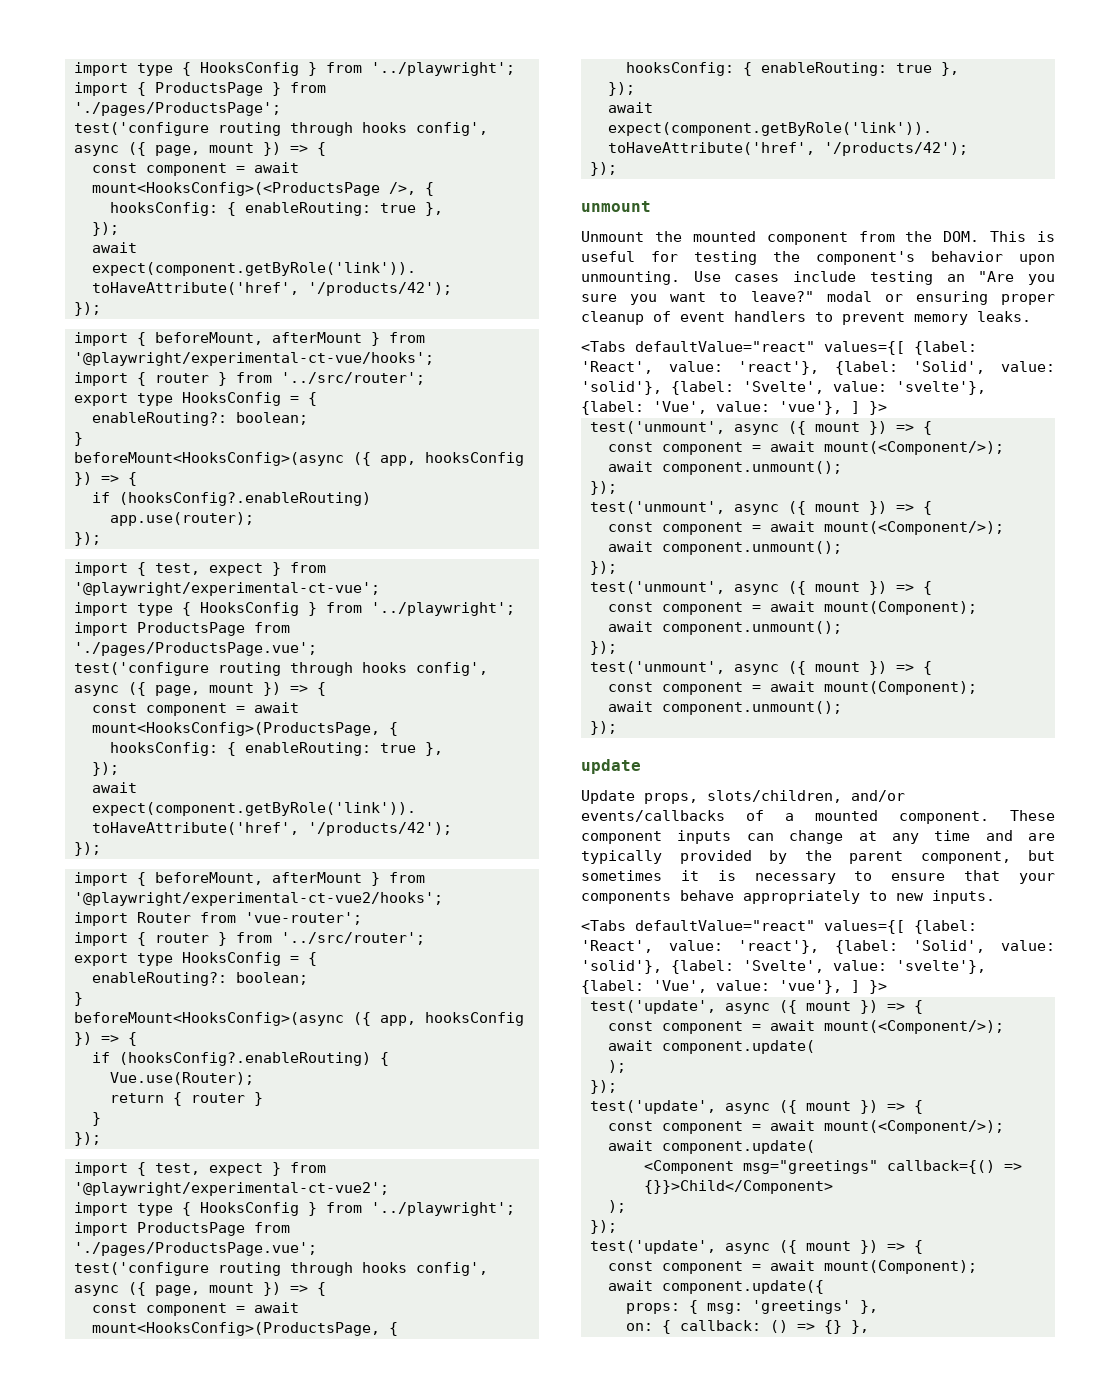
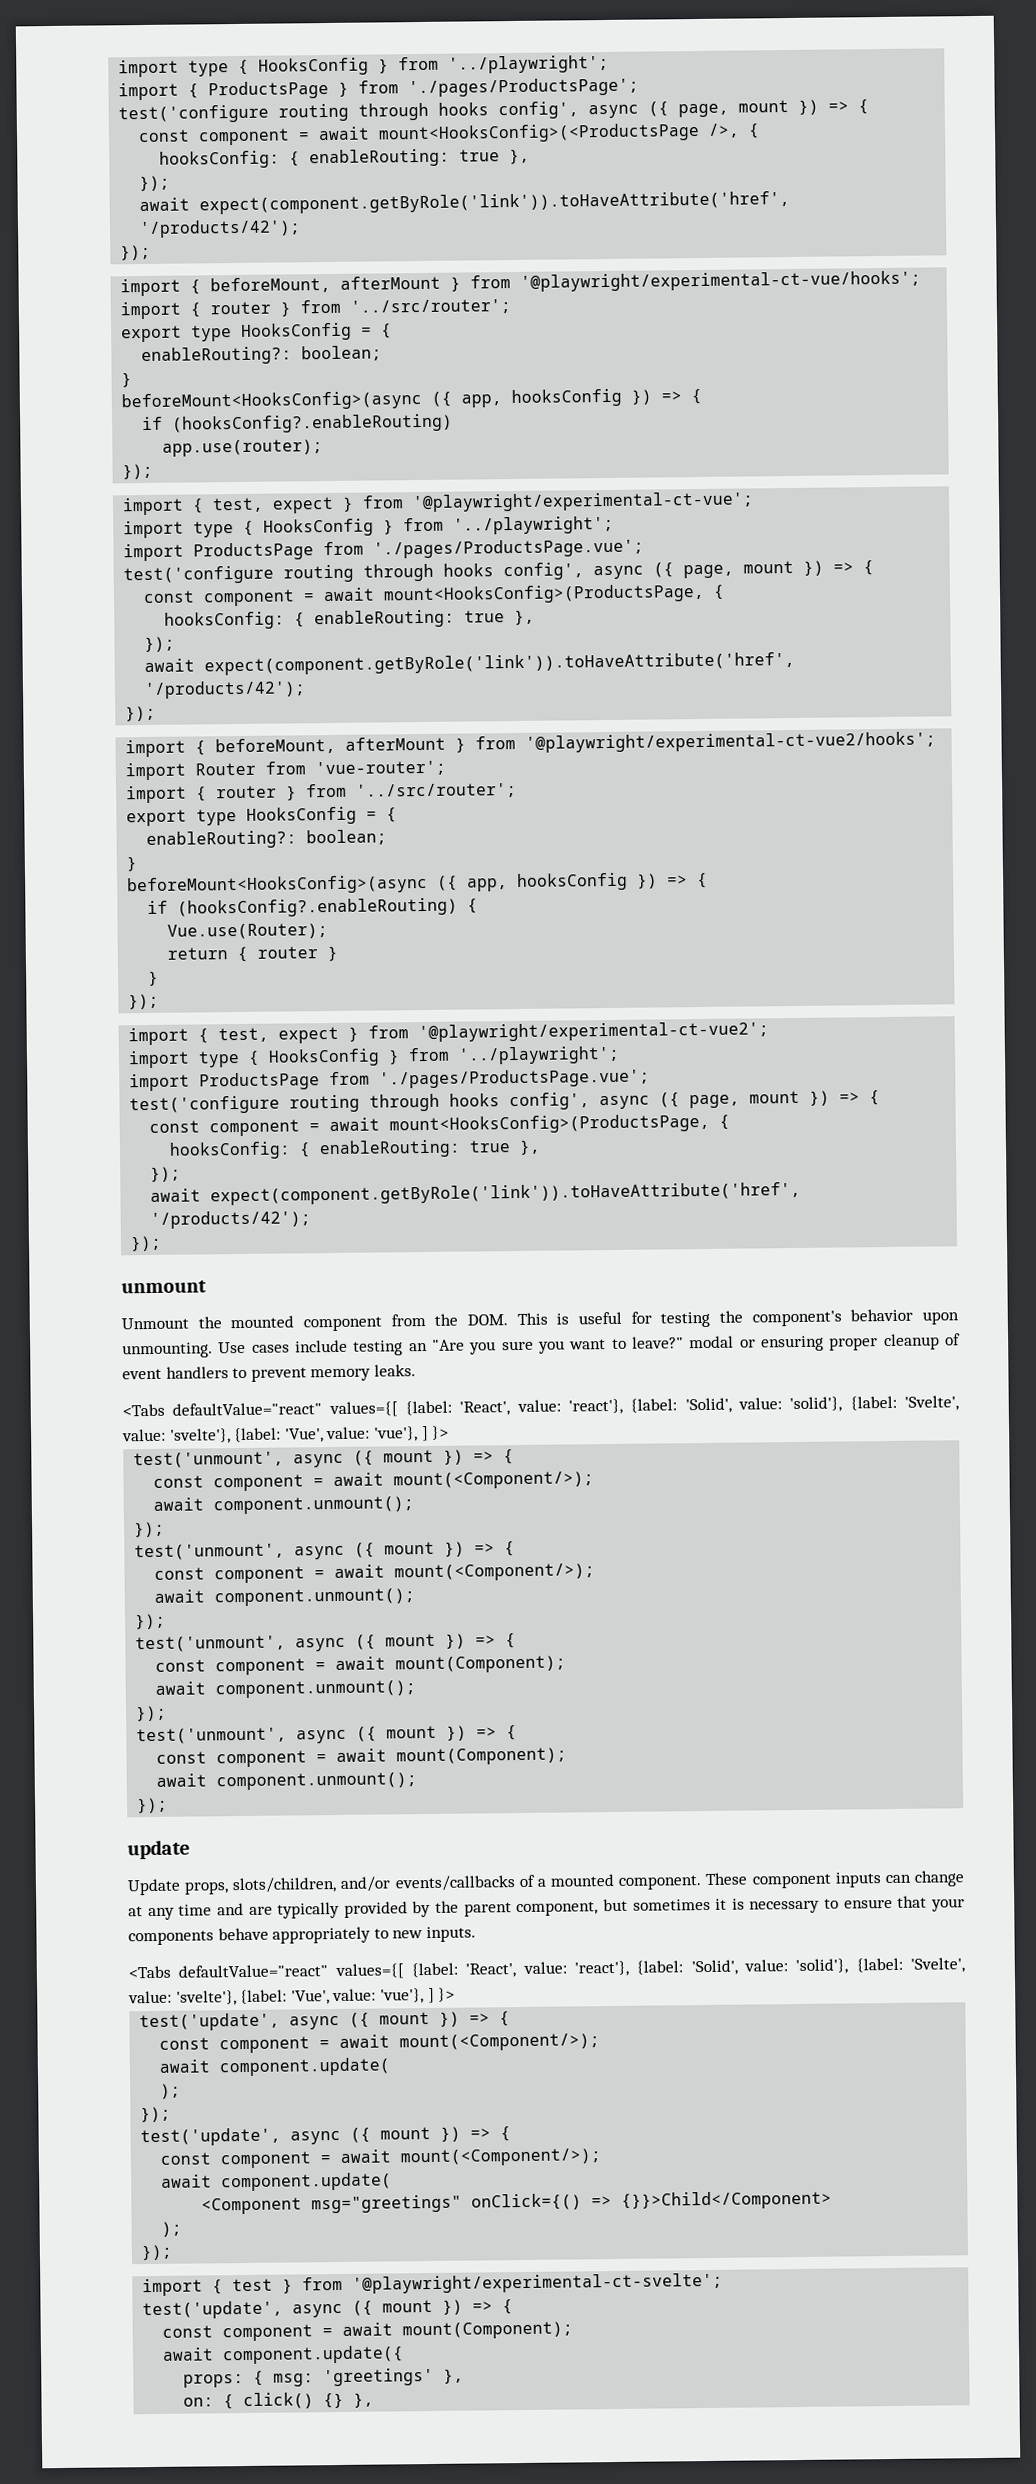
[887,1160,995,1174] callback={() -> [471,2193,583,2211] onClick={()
(617, 1227) none -> [142,2272,724,2297] // import { test } from '@playwright/experimental-ct-svelte';
[680,1320,815,1333] callback: () => -> [243,2392,315,2410] click()

